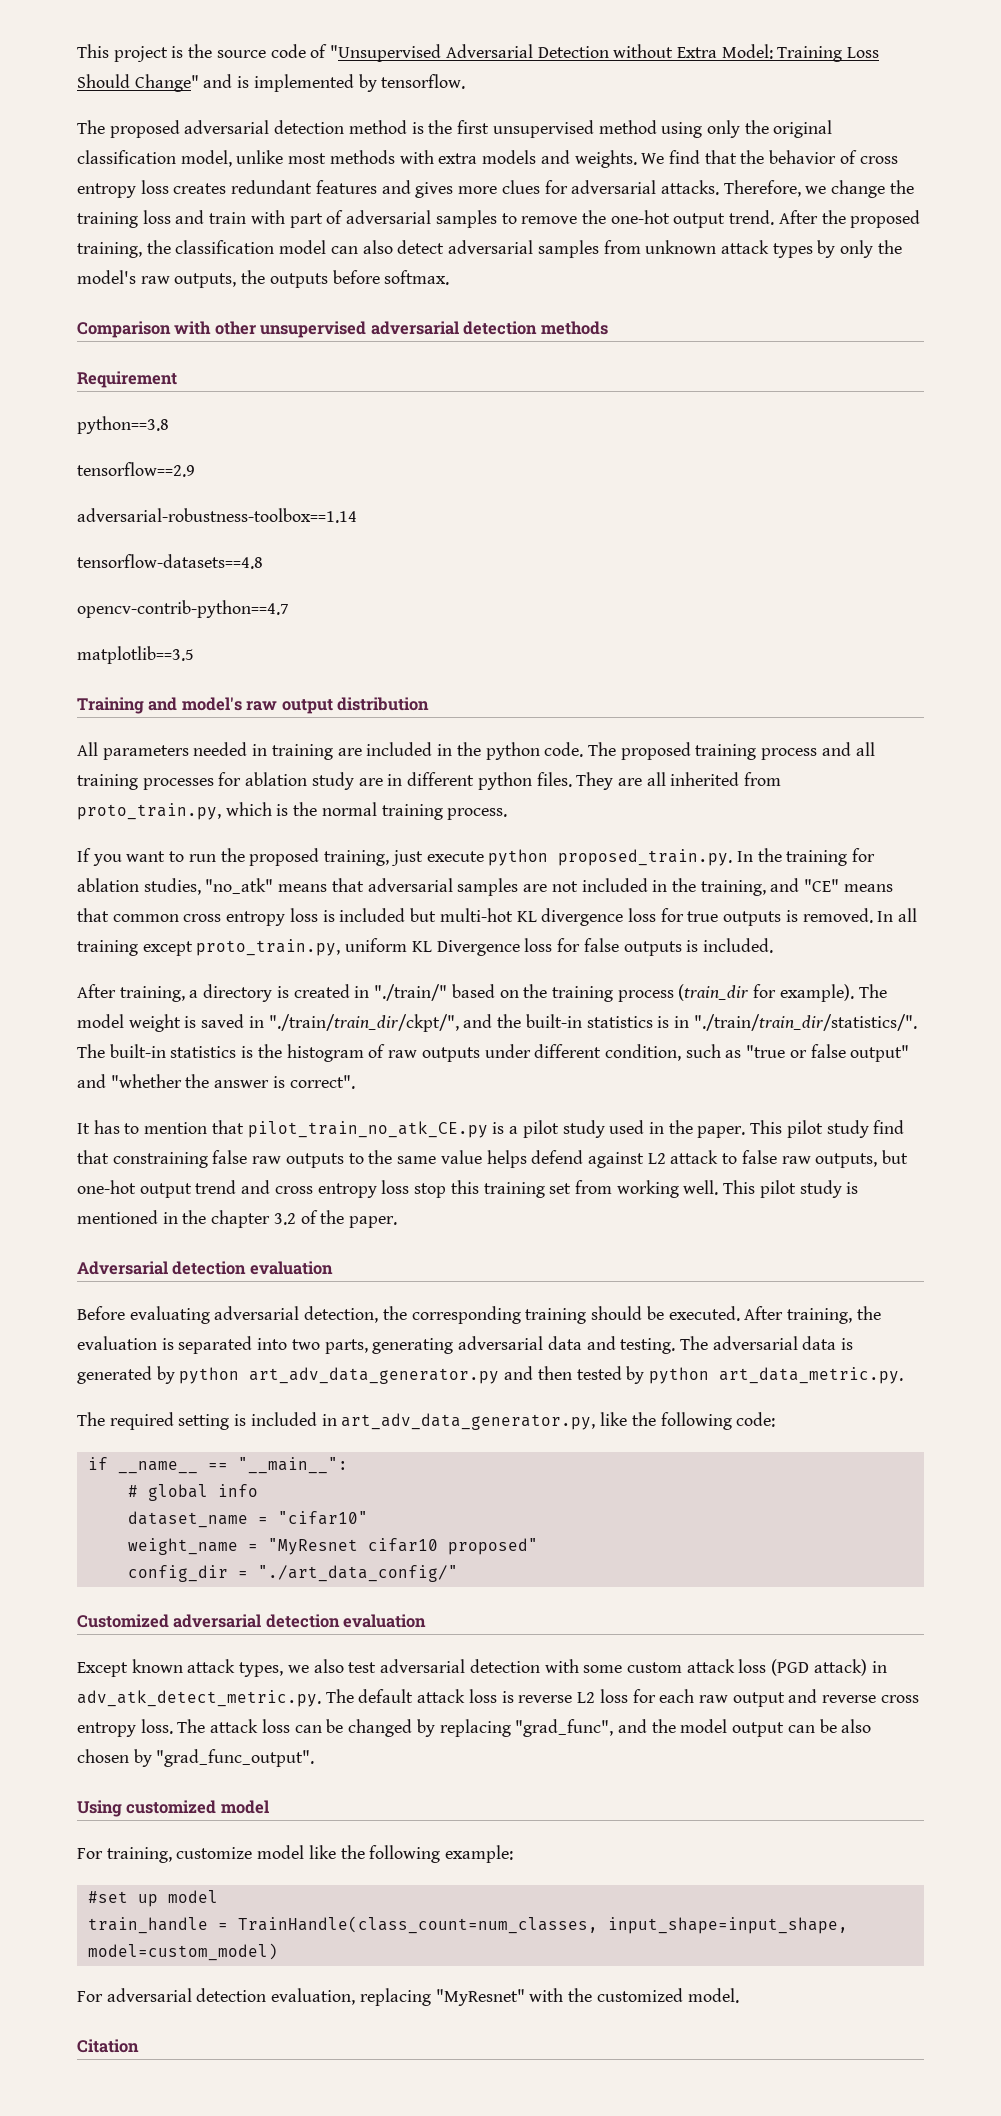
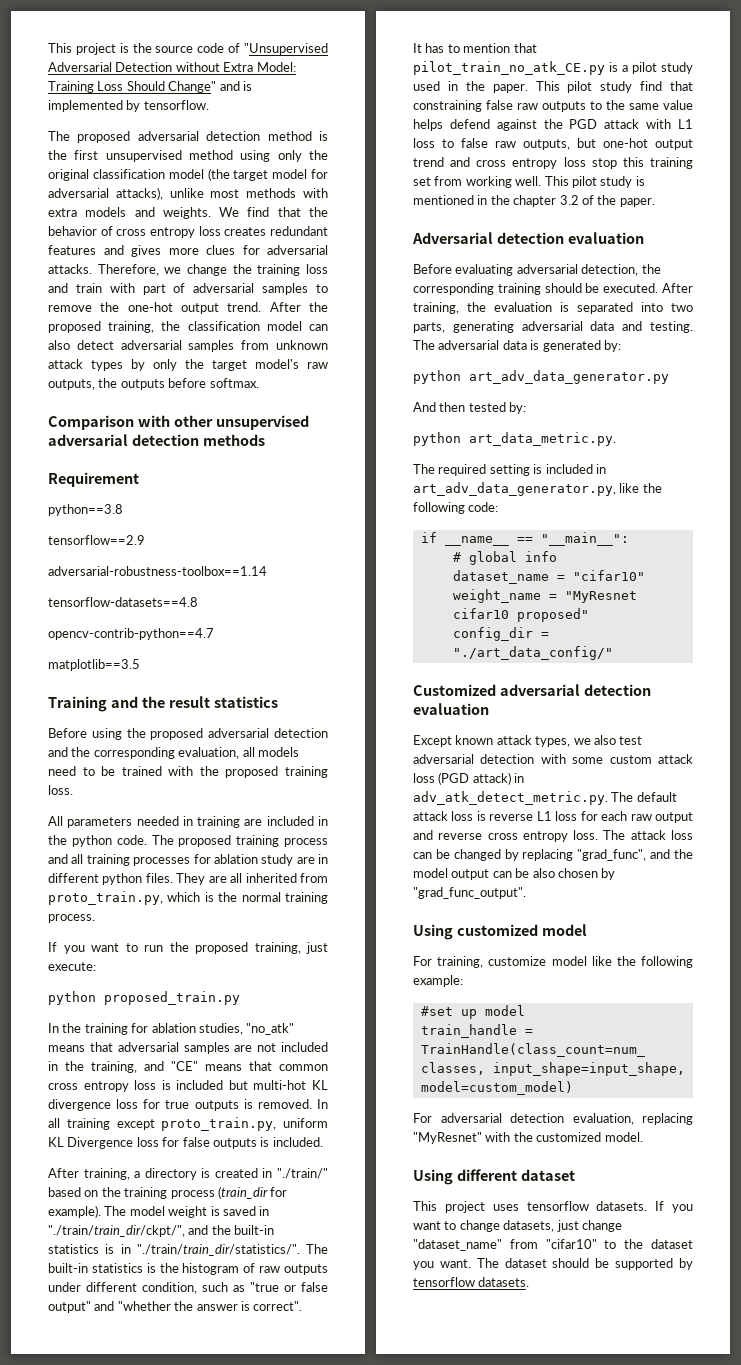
[180,150,232,167] model, -> [168,168,329,181] [48,187,163,200] model (the target model for adversarial attacks),
(902, 247) none -> [212,360,247,371] target
[181,697,430,714] model's raw output distribution -> [141,696,278,708] [48,728,328,740] [48,747,299,759] [48,766,328,778] [48,785,73,795] the result statistics // Before using the proposed adversarial detection and the corresponding evaluation, all models need to be trained with the proposed training loss.
[426,849,733,866] execute python proposed_train.py. -> [48,962,96,971] [48,991,240,1005] execute: // python proposed_train.py //
[647,1150,719,1164] L2 attack -> [543,119,693,129] [413,138,435,148] the PGD attack with L1 loss
[156,1366,175,1384] by -> [603,340,621,352] by: //
[504,1366,534,1380] and -> [413,402,436,412] // And
[626,1366,645,1384] by -> [509,402,527,414] by: //
[577,1692,596,1703] L2 -> [536,811,552,821] L1
[77,2039,139,2053] Citation -> [413,1169,575,1185] [413,1201,693,1213] [413,1220,622,1232] [413,1239,693,1251] [413,1258,693,1270] [413,1277,530,1287] Using different dataset // This project uses tensorflow datasets. If you want to change datasets, just change "dataset_name" from "cifar10" to the dataset you want. The dataset should be supported by tensorflow datasets.

